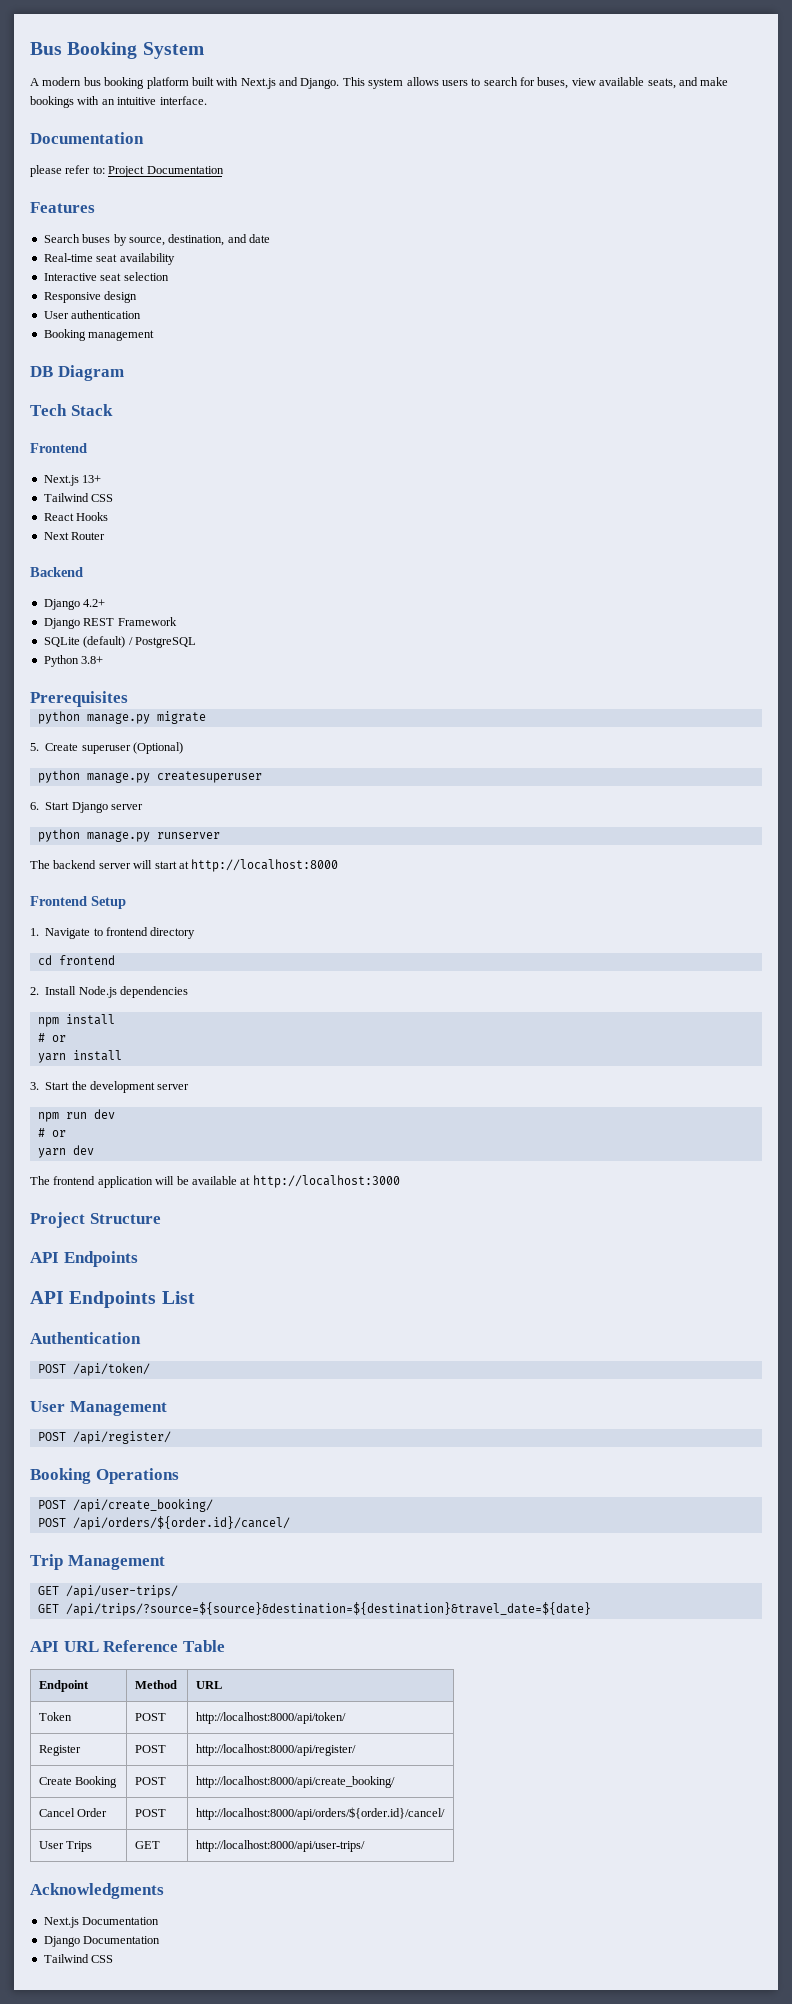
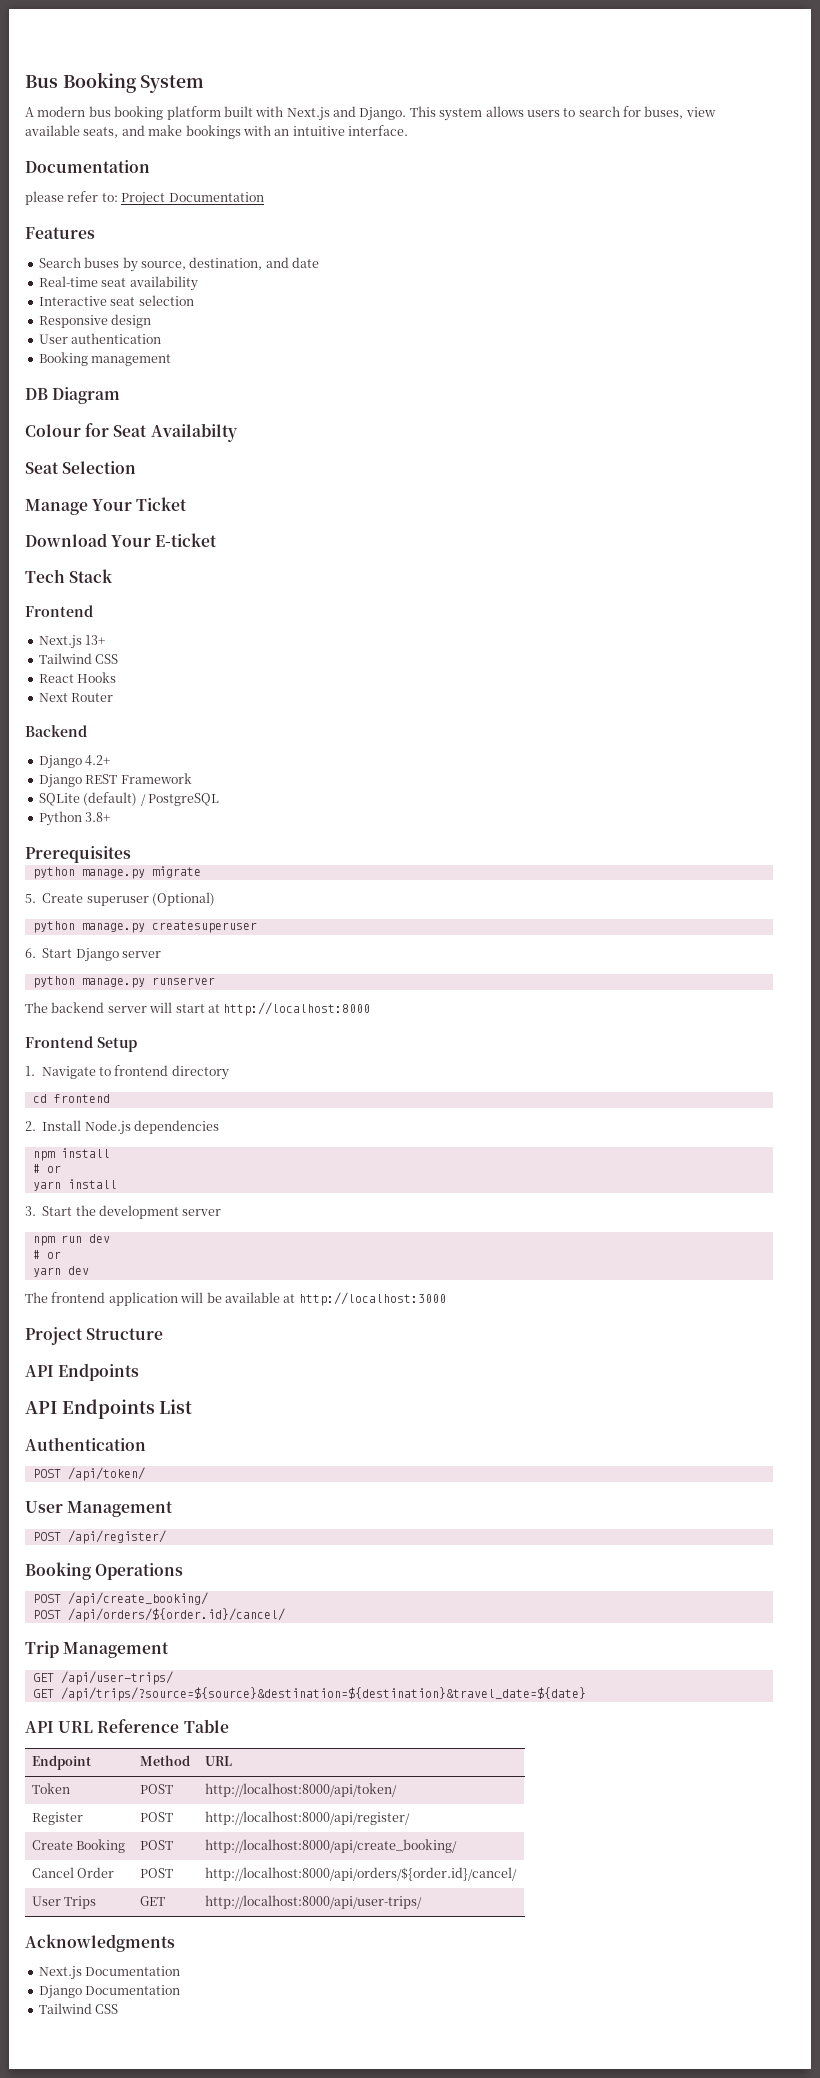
(124, 373) none -> [25,423,237,442] [25,461,137,474] [25,497,188,515] [25,533,218,547] // Colour for Seat Availabilty // Seat Selection // Manage Your Ticket // Download Your E-ticket

